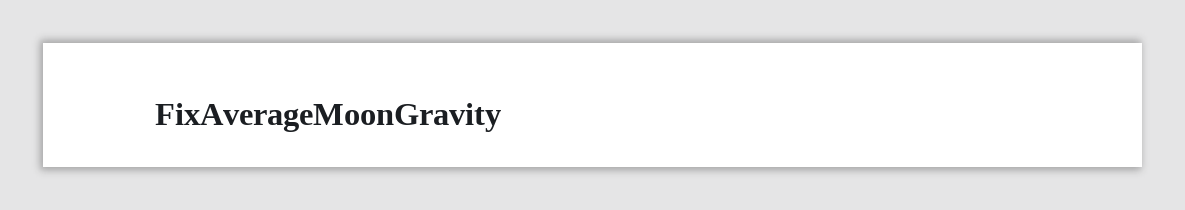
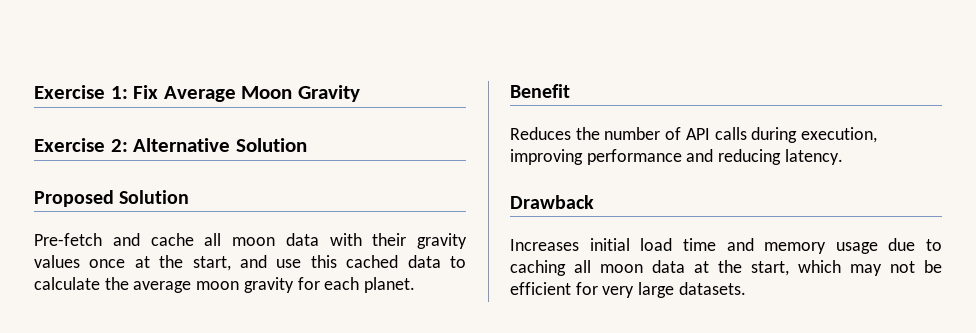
[155,103,501,132] FixAverageMoonGravity -> [34,85,360,102] [34,138,307,152] [34,190,190,207] [34,233,467,249] [34,255,466,271] [34,277,416,293] [510,84,570,98] [510,127,878,143] [510,149,843,165] [510,195,594,209] [510,238,942,254] [510,260,942,276] [510,282,746,298] Exercise 1: Fix Average Moon Gravity // Exercise 2: Alternative Solution // Proposed Solution // Pre-fetch and cache all moon data with their gravity values once at the start, and use this cached data to calculate the average moon gravity for each planet. // Benefit // Reduces the number of API calls during execution, improving performance and reducing latency. // Drawback // Increases initial load time and memory usage due to caching all moon data at the start, which may not be efficient for very large datasets.

